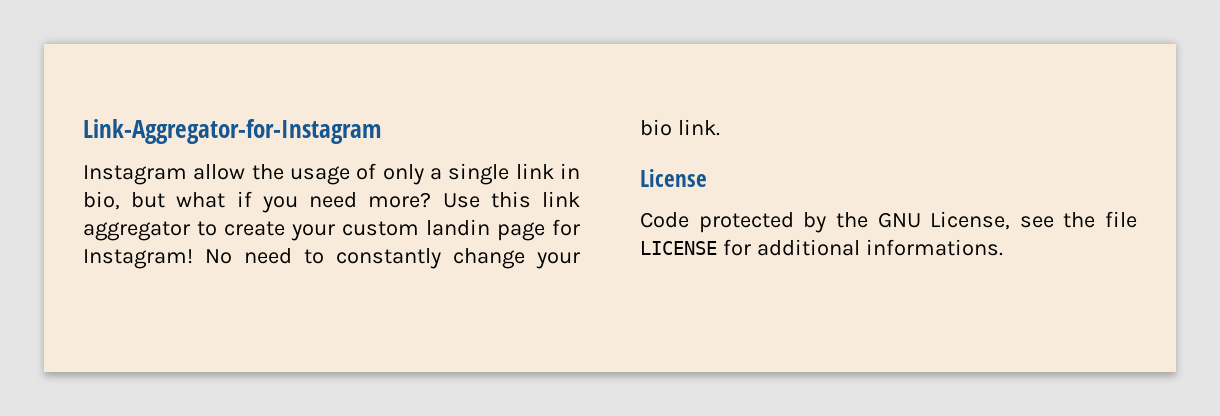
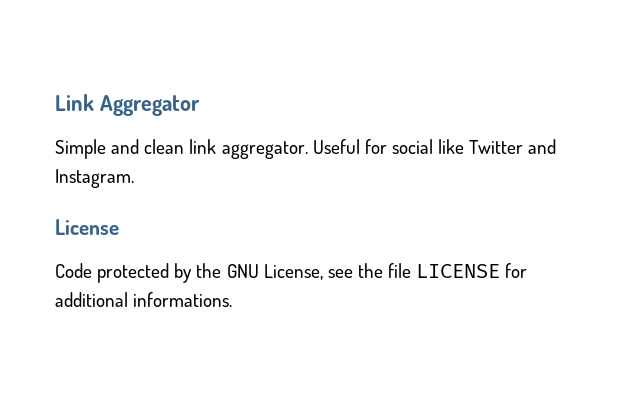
[83,119,381,144] [83,163,580,185] [83,191,580,213] [83,219,580,241] [83,248,580,269] [640,119,720,136] Link-Aggregator-for-Instagram // Instagram allow the usage of only a single link in bio, but what if you need more? Use this link aggregator to create your custom landin page for Instagram! No need to constantly change your bio link. -> [55,94,200,116] [55,139,557,159] [55,169,134,188] Link Aggregator // Simple and clean link aggregator. Useful for social like Twitter and Instagram.

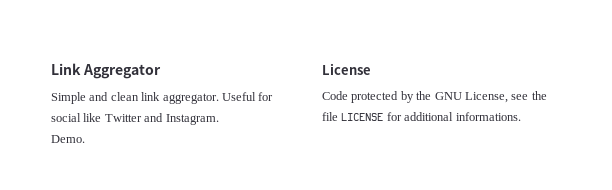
(134, 178) none -> [51,135,85,143] // Demo.

